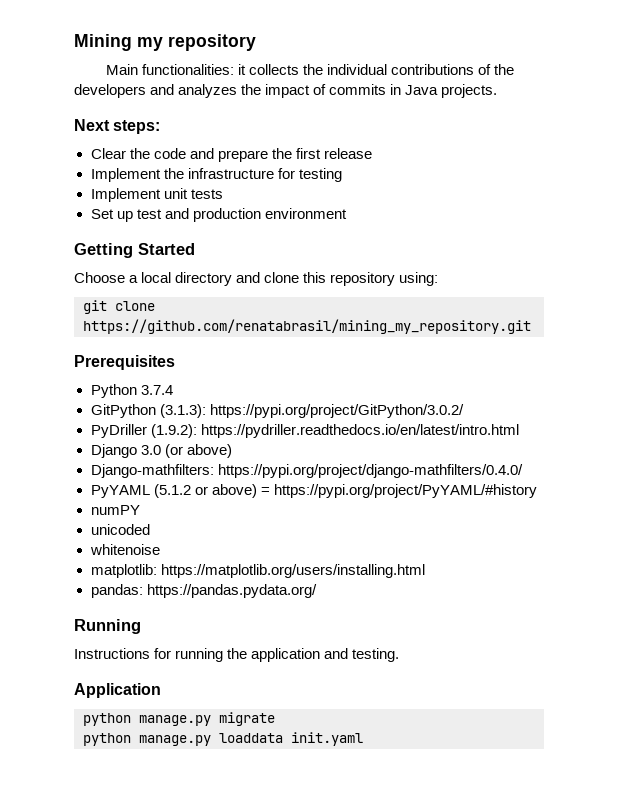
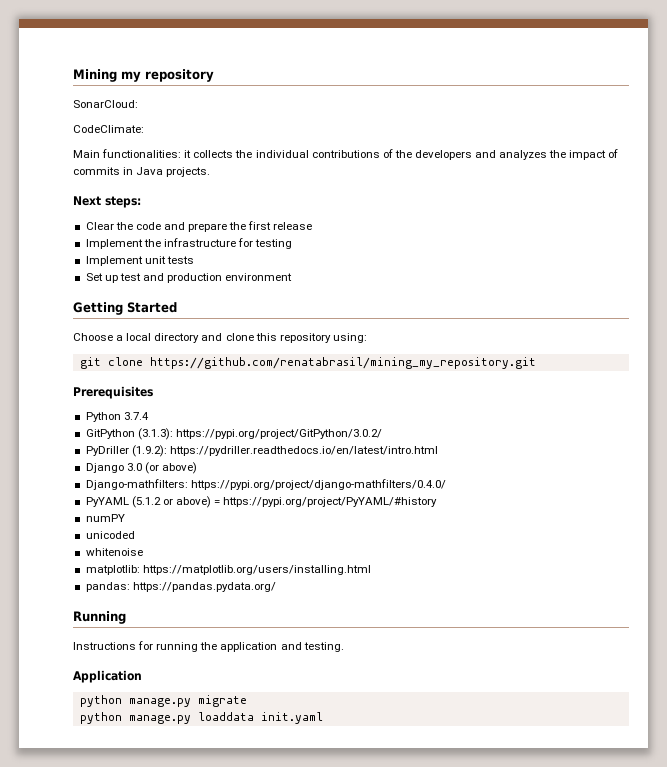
(256, 42) none -> [73,100,138,108] [73,125,144,133] // SonarCloud: // CodeClimate:

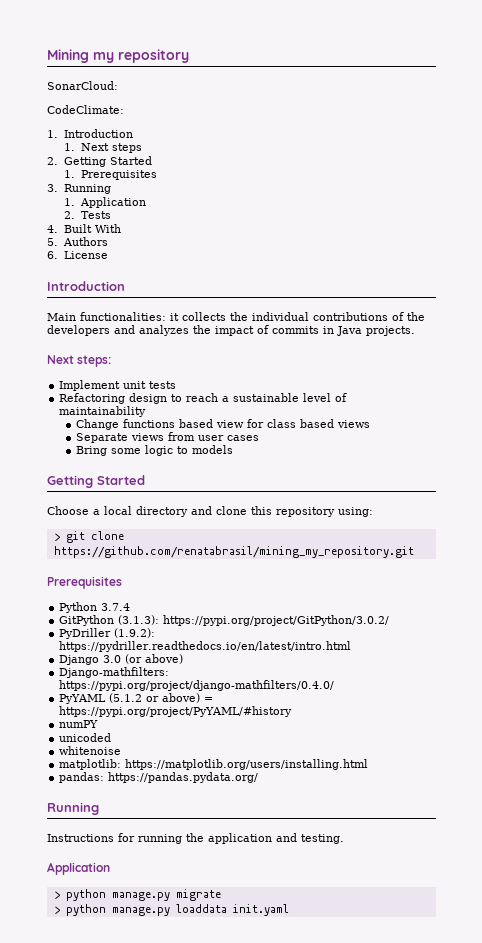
(144, 129) none -> [47,129,133,138] [63,143,142,153] [47,156,152,167] [63,170,157,180] [47,184,111,194] [63,197,146,208] [63,211,111,219] [47,224,121,233] [47,237,108,246] [47,251,108,259] [47,281,125,291] // 1. Introduction // 1. Next steps // 2. Getting Started // 1. Prerequisites // 3. Running // 1. Application // 2. Tests // 4. Built With // 5. Authors // 6. License // Introduction
[85,221,313,232] [85,238,293,249] [85,256,194,266] [85,273,293,283] Clear the code and prepare the first release // Implement the infrastructure for testing // Implement unit tests // Set up test and production environment -> [59,380,177,391] [59,393,348,404] [59,406,147,417] [75,419,370,430] [75,432,259,443] [75,445,233,456] Implement unit tests // Refactoring design to reach a sustainable level of maintainability // Change functions based view for class based views // Separate views from user cases // Bring some logic to models
(367, 338) none -> [53,533,60,541] >
(142, 676) none -> [53,891,60,899] >
(247, 701) none -> [53,906,60,914] >

